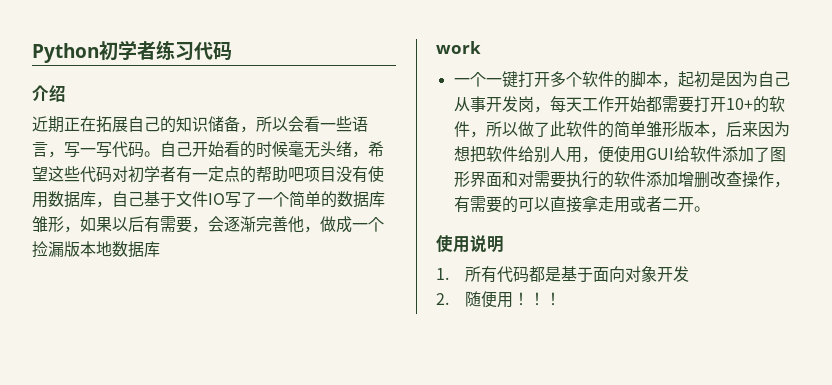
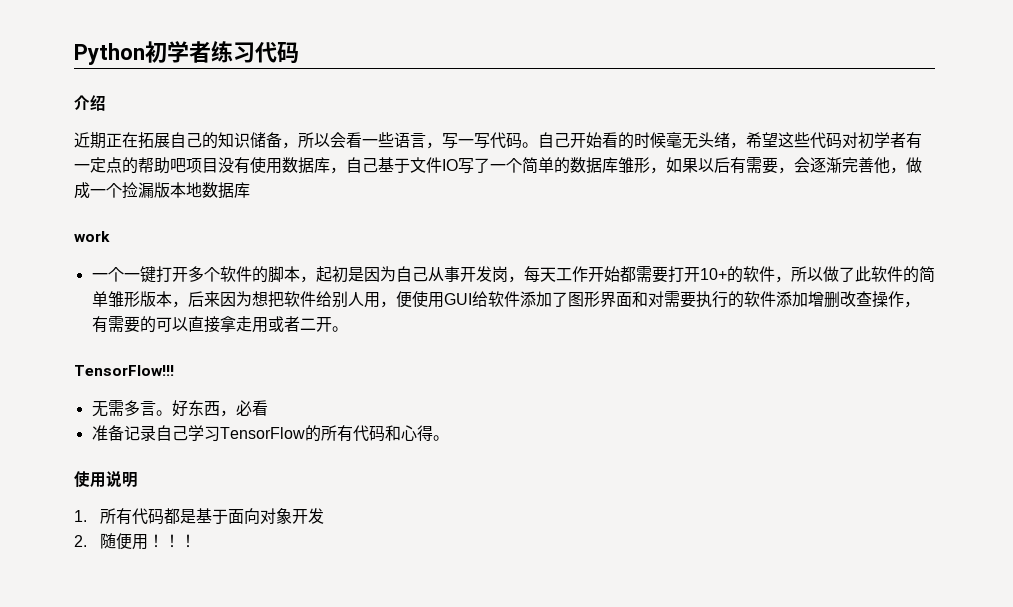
(710, 209) none -> [74,365,174,376] [91,400,268,417] [91,425,449,442] // TensorFlow!!! // 无需多言。好东西，必看 // 准备记录自己学习TensorFlow的所有代码和心得。

